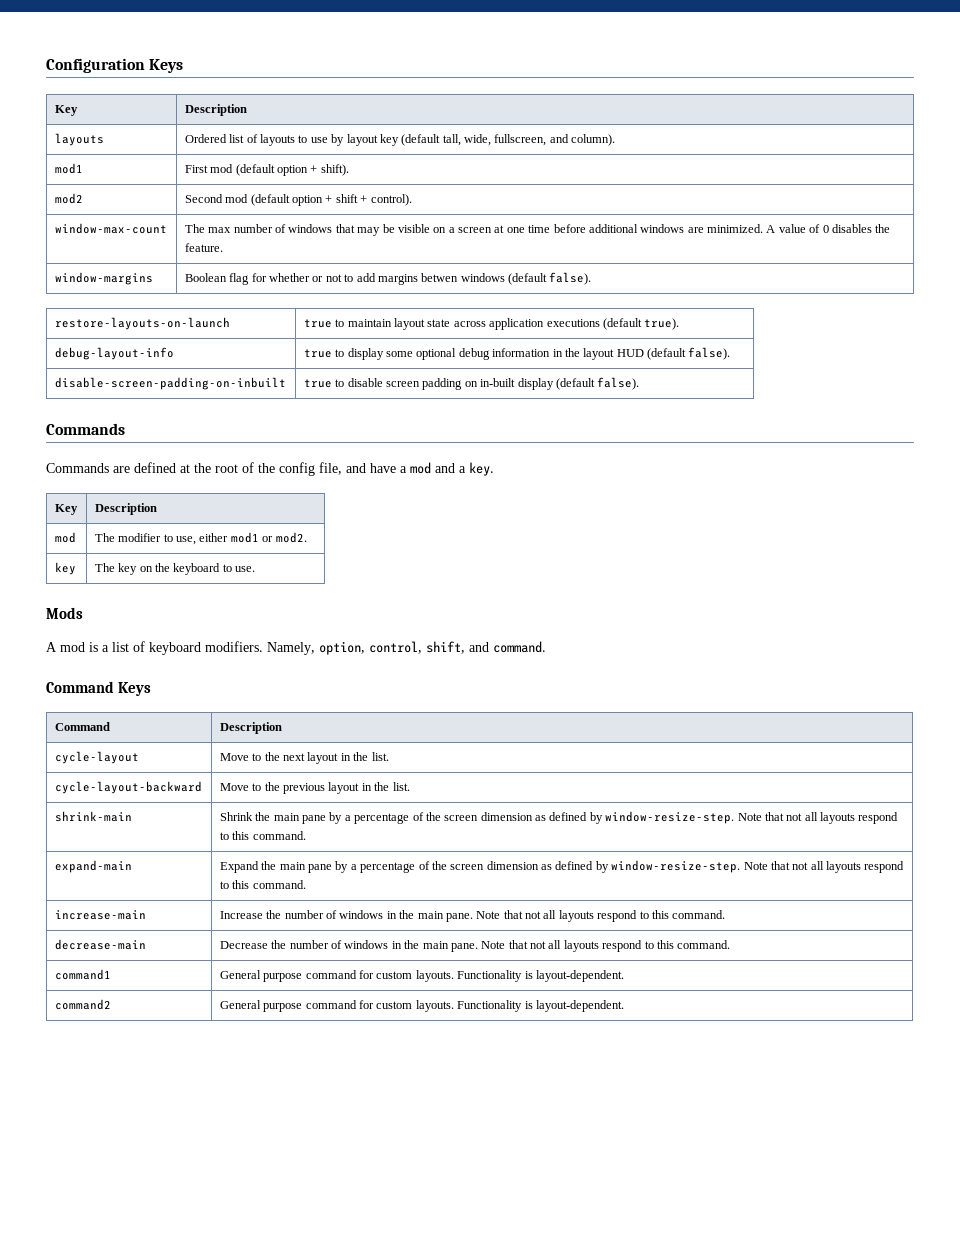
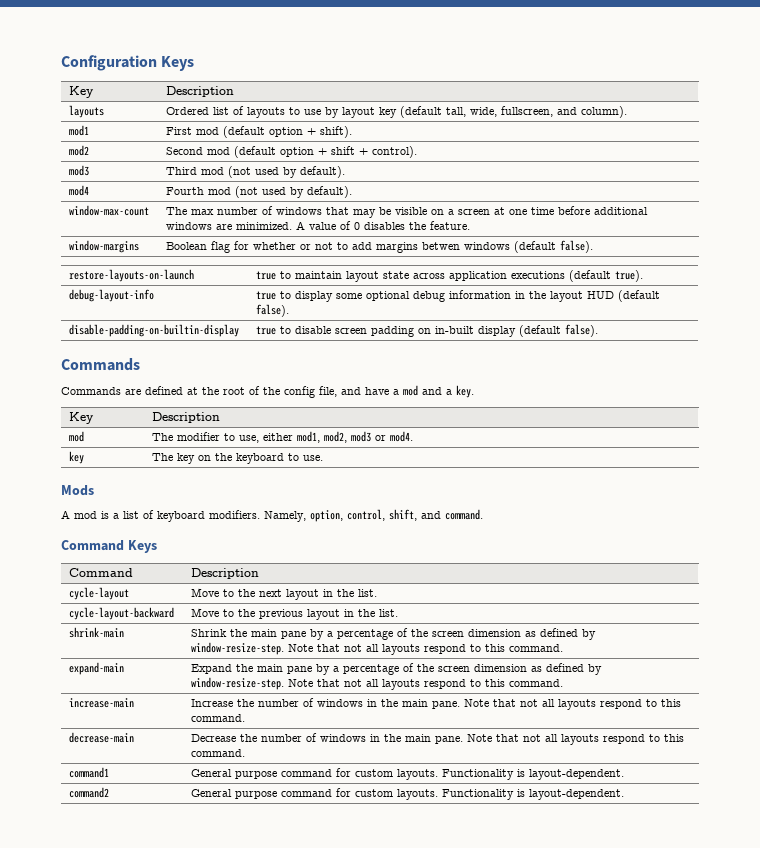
(412, 200) none -> [69,165,90,176] [166,166,346,178] [69,185,90,196] [166,186,353,198] // mod3 | Third mod (not used by default). // mod4 | Fourth mod (not used by default).
[54,377,286,390] disable-screen-padding-on-inbuilt -> [69,324,240,337] disable-padding-on-builtin-display
[230,532,307,543] mod1 or mod2. -> [297,431,414,443] mod1, mod2, mod3 or mod4.

